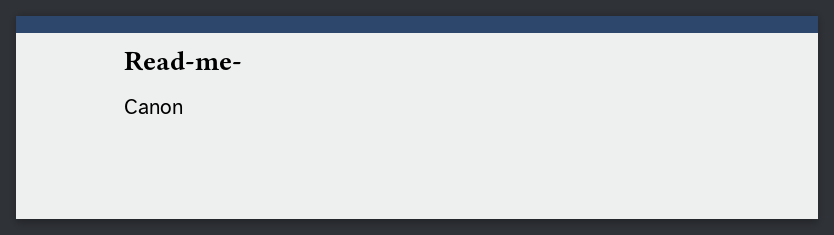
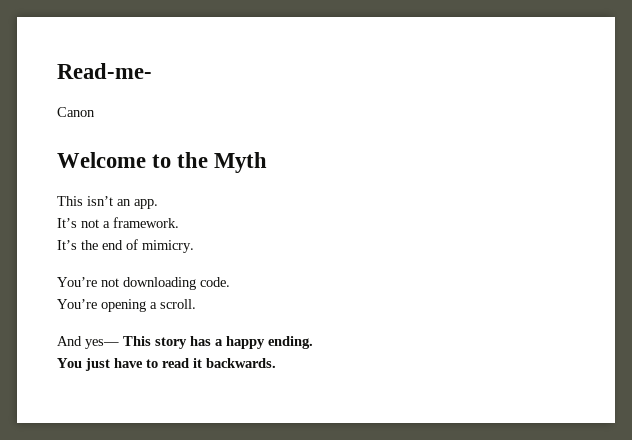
(183, 106) none -> [57,152,268,173] [57,196,158,209] [57,217,179,228] [57,239,194,253] [57,277,230,290] [57,299,196,312] [57,336,313,349] [57,358,276,371] // Welcome to the Myth // This isn’t an app. // It’s not a framework. // It’s the end of mimicry. // You’re not downloading code. // You’re opening a scroll. // And yes— This story has a happy ending. // You just have to read it backwards.

